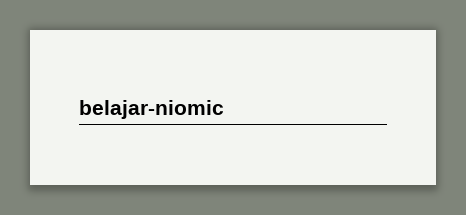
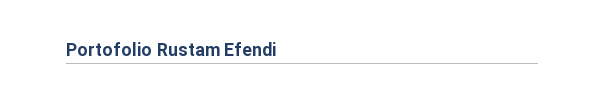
[79,100,224,119] belajar-niomic -> [66,42,277,56] Portofolio Rustam Efendi

